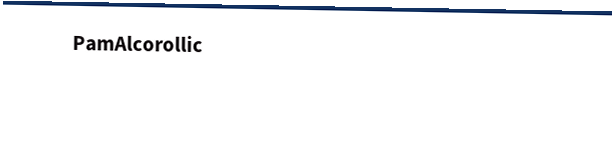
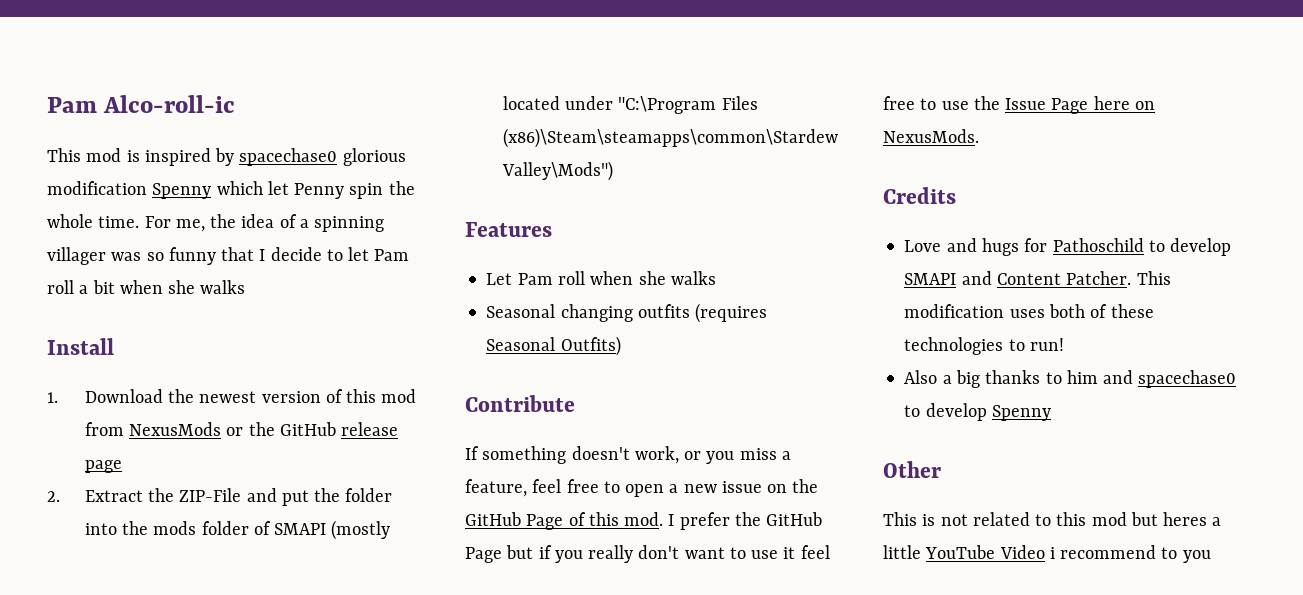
[72,33,203,54] PamAlcorollic -> [47,95,236,113] [47,148,406,166] [47,181,415,199] [47,214,385,232] [47,247,410,265] [47,280,246,294] [47,338,114,355] [47,389,417,403] [84,422,399,436] [84,460,122,473] [47,488,393,506] [84,520,391,540] [502,96,758,114] [502,128,838,148] [501,161,613,181] [465,222,552,237] [486,271,716,285] [486,303,768,323] [486,336,621,356] [465,395,575,412] [465,446,791,464] [465,479,819,497] [465,512,823,530] [465,545,830,563] [883,96,1155,114] [883,129,979,143] [883,187,956,204] [904,238,1232,256] [904,271,1171,285] [904,304,1154,318] [904,337,1064,355] [904,370,1237,388] [904,403,1051,421] [883,461,941,478] [883,512,1222,526] [883,545,1211,563] Pam Alco-roll-ic // This mod is inspired by spacechase0 glorious modification Spenny which let Penny spin the whole time. For me, the idea of a spinning villager was so funny that I decide to let Pam roll a bit when she walks // Install // 1. Download the newest version of this mod from NexusMods or the GitHub release page // 2. Extract the ZIP-File and put the folder into the mods folder of SMAPI (mostly located under "C:\Program Files (x86)\Steam\steamapps\common\Stardew Valley\Mods") // Features // Let Pam roll when she walks // Seasonal changing outfits (requires Seasonal Outfits) // Contribute // If something doesn't work, or you miss a feature, feel free to open a new issue on the GitHub Page of this mod. I prefer the GitHub Page but if you really don't want to use it feel free to use the Issue Page here on NexusMods. // Credits // Love and hugs for Pathoschild to develop SMAPI and Content Patcher. This modification uses both of these technologies to run! // Also a big thanks to him and spacechase0 to develop Spenny // Other // This is not related to this mod but heres a little YouTube Video i recommend to you

